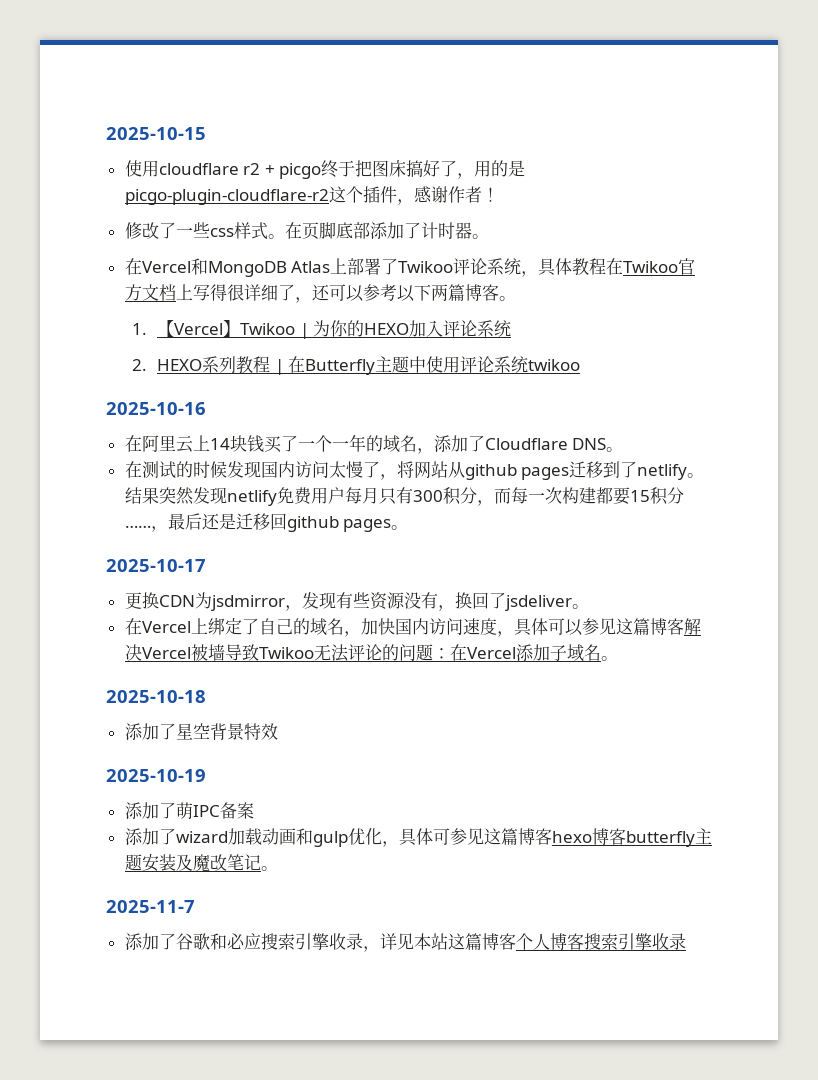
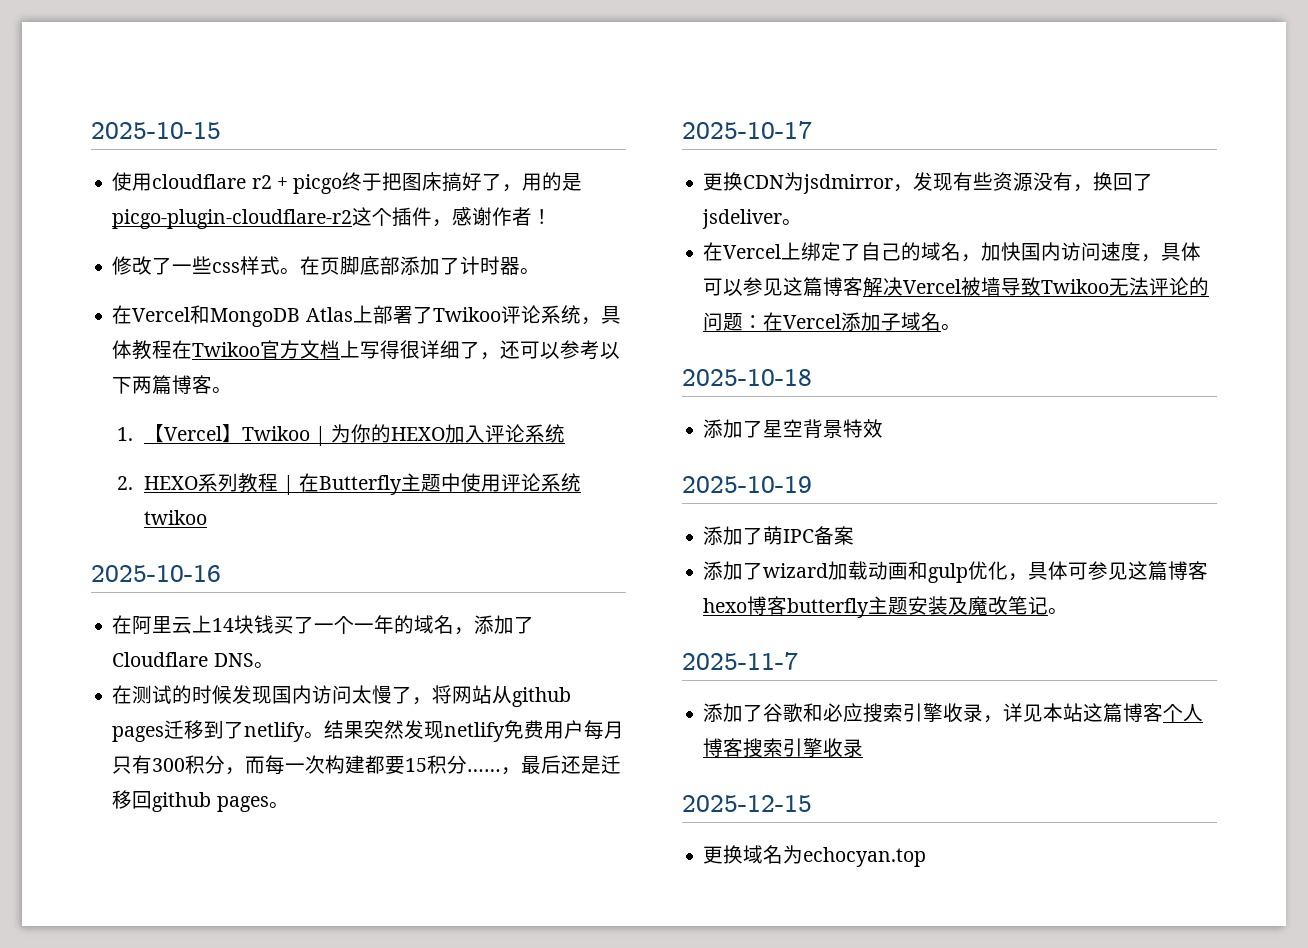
(686, 941) none -> [682,795,812,812] [703,845,927,867] // 2025-12-15 // 更换域名为echocyan.top

